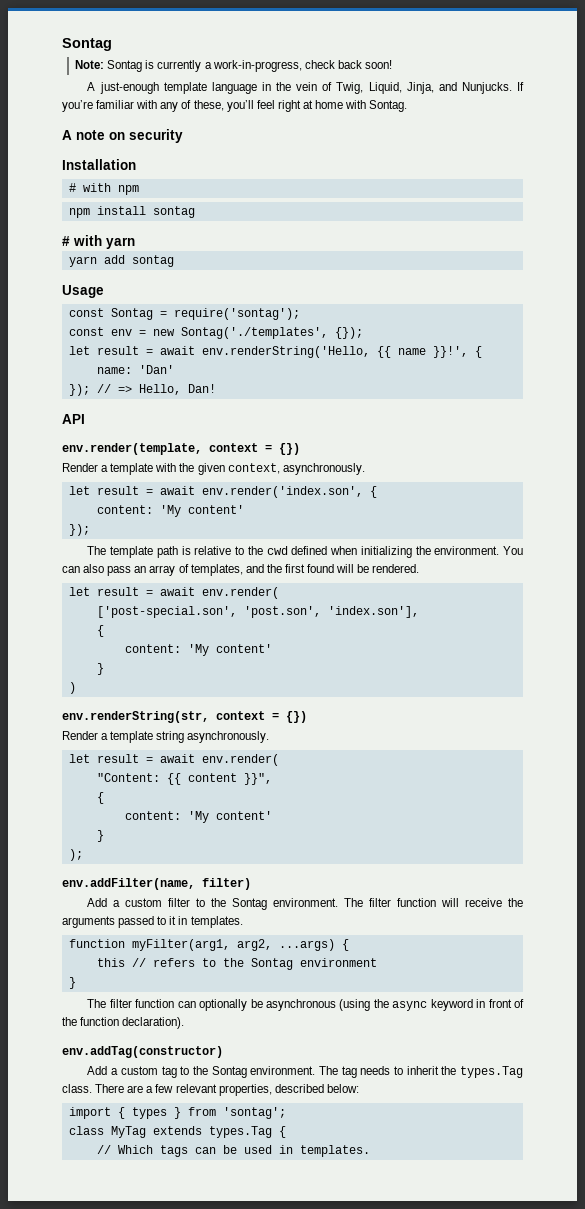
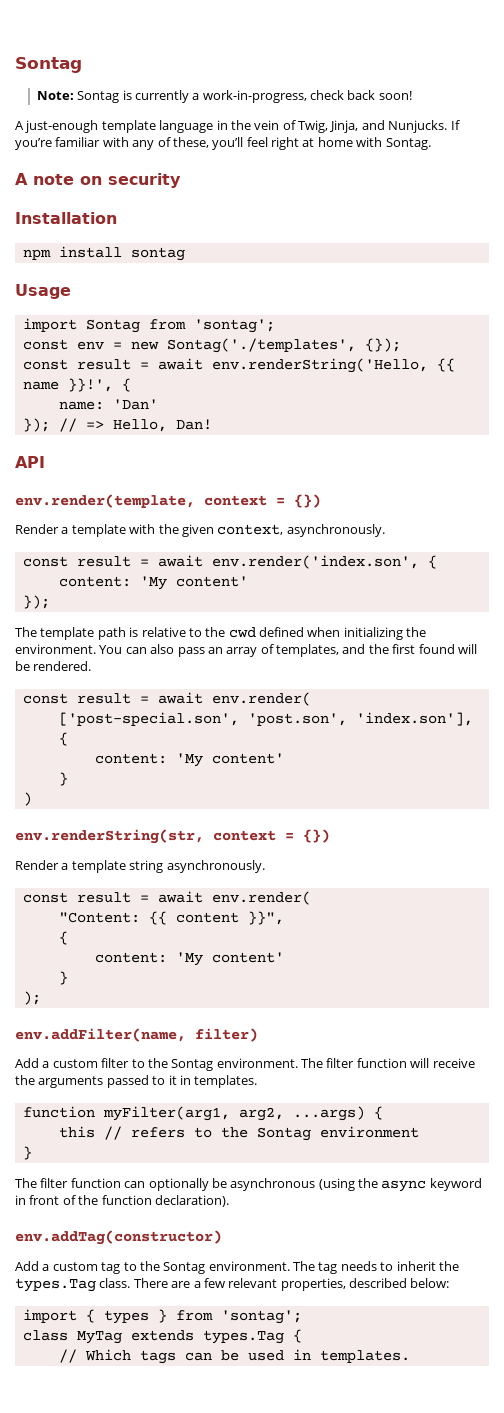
[368,82,402,94] Liquid, -> (328, 126) none
[68,183,139,195] // # with npm -> (117, 218) none
[62,235,135,249] [68,255,174,267] [62,285,104,298] [68,308,300,320] # with yarn // yarn add sontag // Usage // const Sontag = require('sontag'); -> [15,284,71,299] [22,318,275,333] Usage // import Sontag from 'sontag';
[68,346,90,355] let -> [22,359,68,370] const
[68,486,90,495] let -> [22,556,68,567] const
[68,587,90,596] let -> [22,693,68,704] const
[68,754,90,763] let -> [22,892,68,903] const

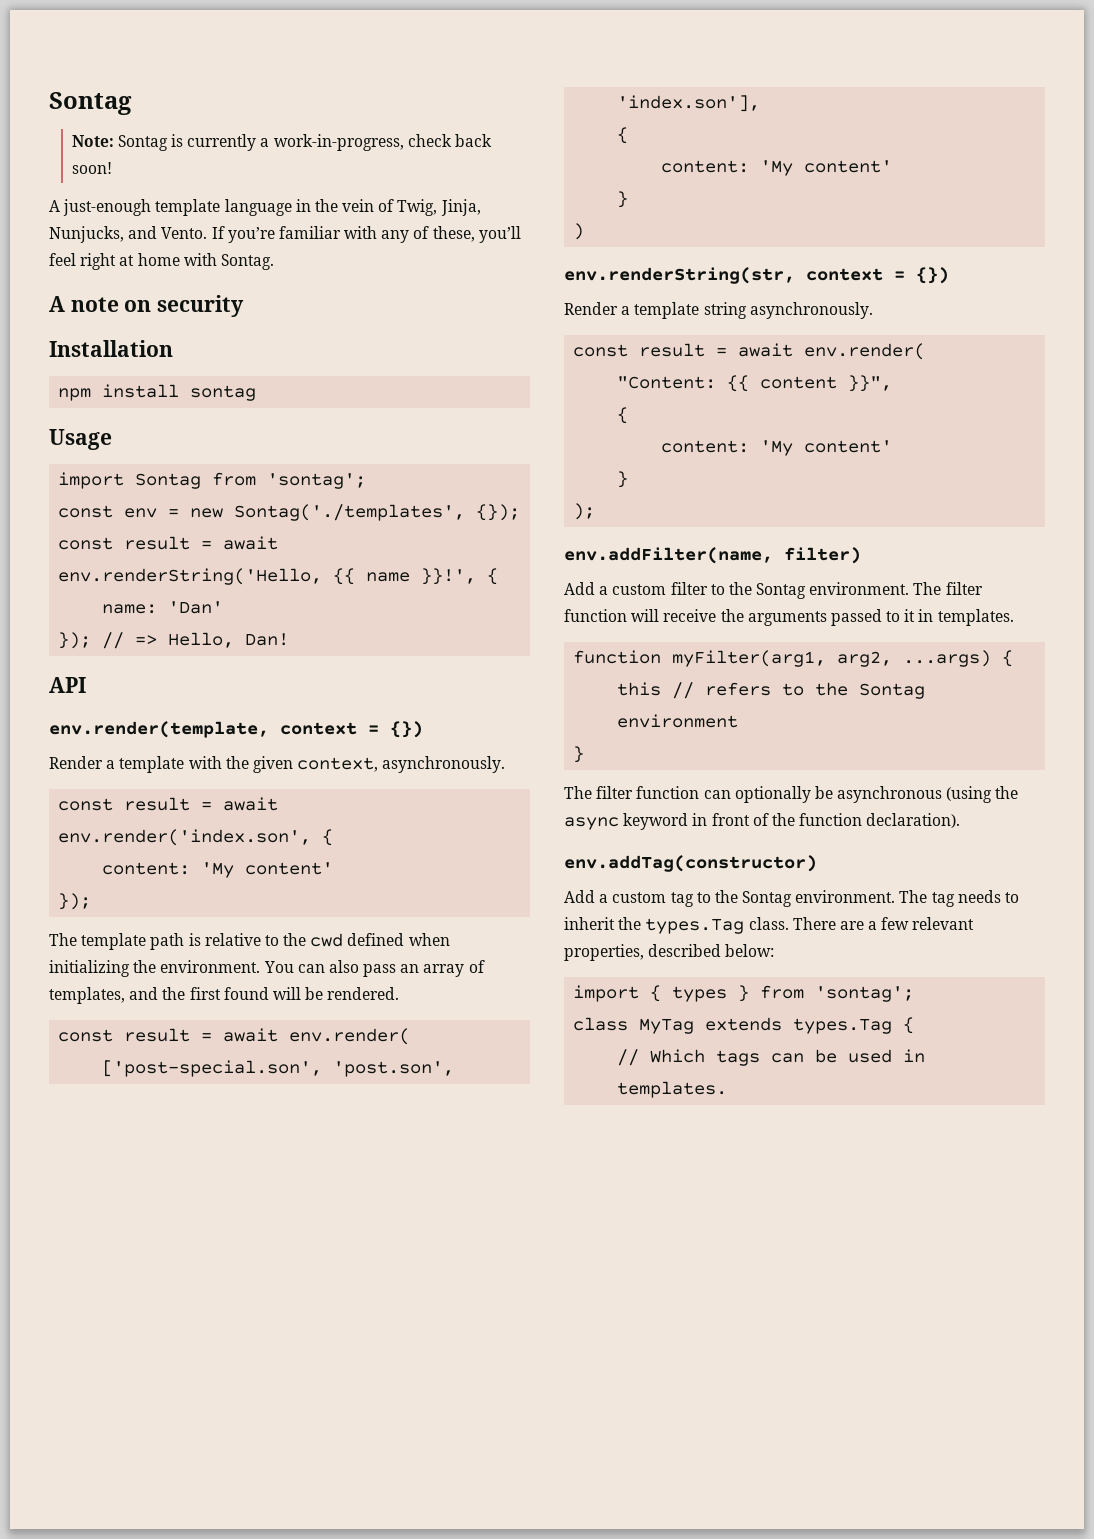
[361,120,448,133] and Nunjucks. -> [49,226,208,243] Nunjucks, and Vento.

